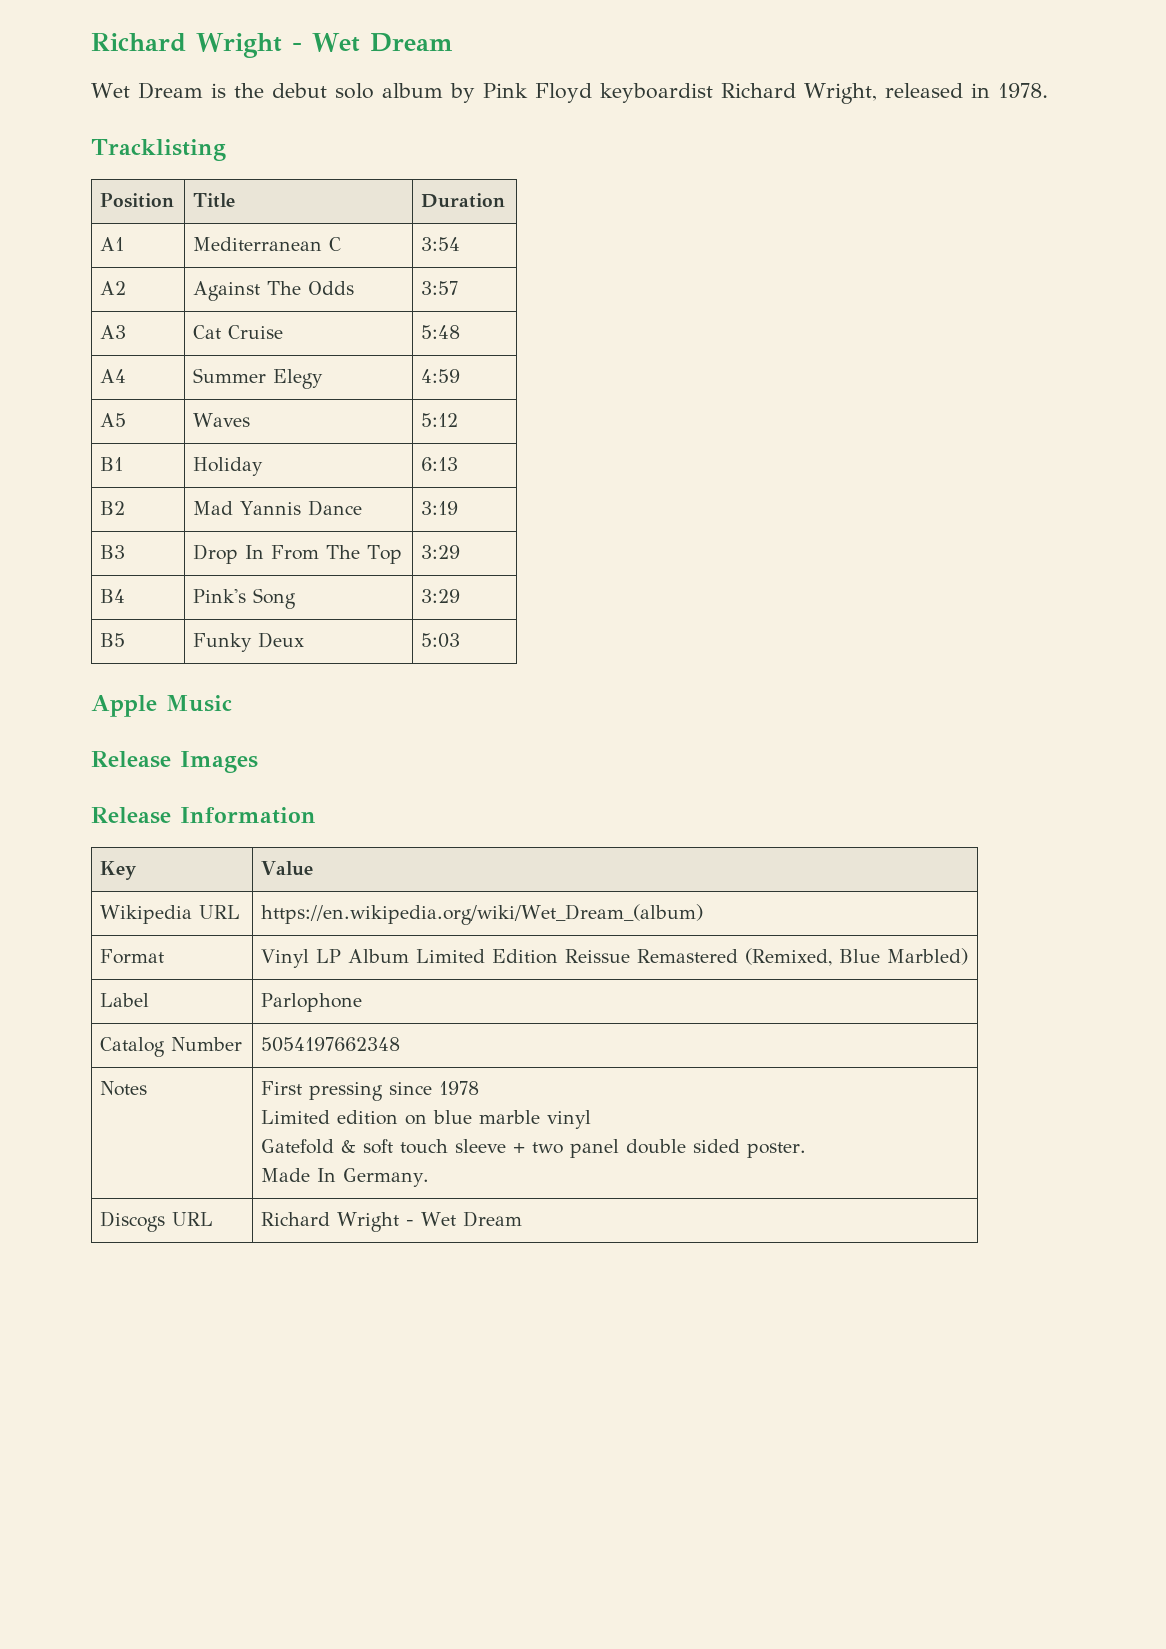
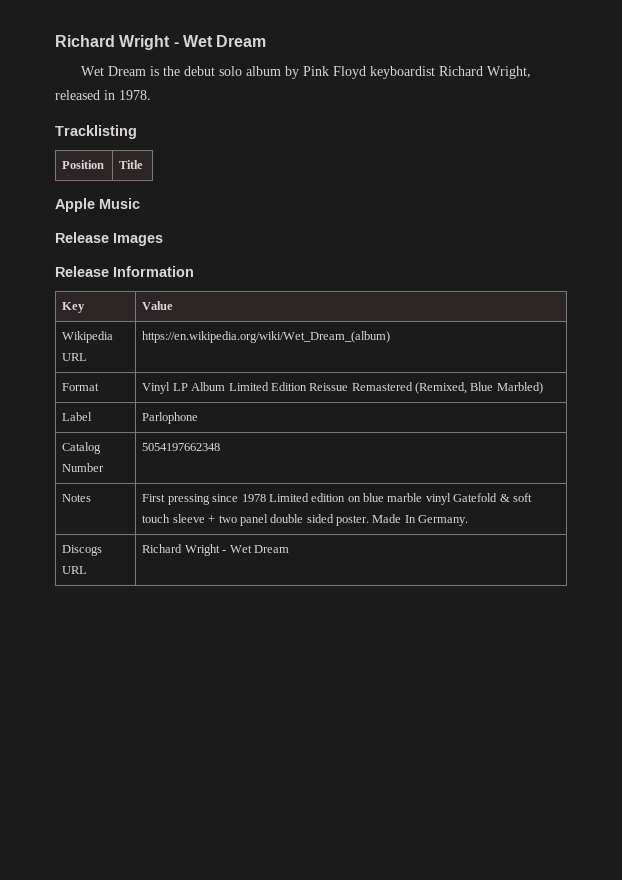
[421,193,506,208] [100,237,125,251] [193,237,342,251] [421,237,461,251] [100,281,127,295] [193,281,355,301] [421,281,459,295] [100,325,127,339] [193,325,284,339] [421,325,461,339] [100,369,127,383] [193,368,324,389] [421,369,461,383] [100,413,127,427] [193,413,251,427] [421,413,459,427] [100,457,124,471] [193,457,264,476] [421,457,459,471] [100,501,126,515] [193,500,363,516] [421,501,459,515] [100,545,126,559] [193,544,403,564] [421,545,461,559] [100,589,126,603] [193,588,297,609] [421,589,461,603] [100,633,126,647] [193,632,305,652] [421,633,461,648] | Duration // A1 | Mediterranean C | 3:54 // A2 | Against The Odds | 3:57 // A3 | Cat Cruise | 5:48 // A4 | Summer Elegy | 4:59 // A5 | Waves | 5:12 // B1 | Holiday | 6:13 // B2 | Mad Yannis Dance | 3:19 // B3 | Drop In From The Top | 3:29 // B4 | Pink's Song | 3:29 // B5 | Funky Deux | 5:03 -> (144, 164) none
(480, 1088) // -> (266, 498) none
(592, 1119) // -> (451, 499) none
(807, 1150) // -> (370, 520) none

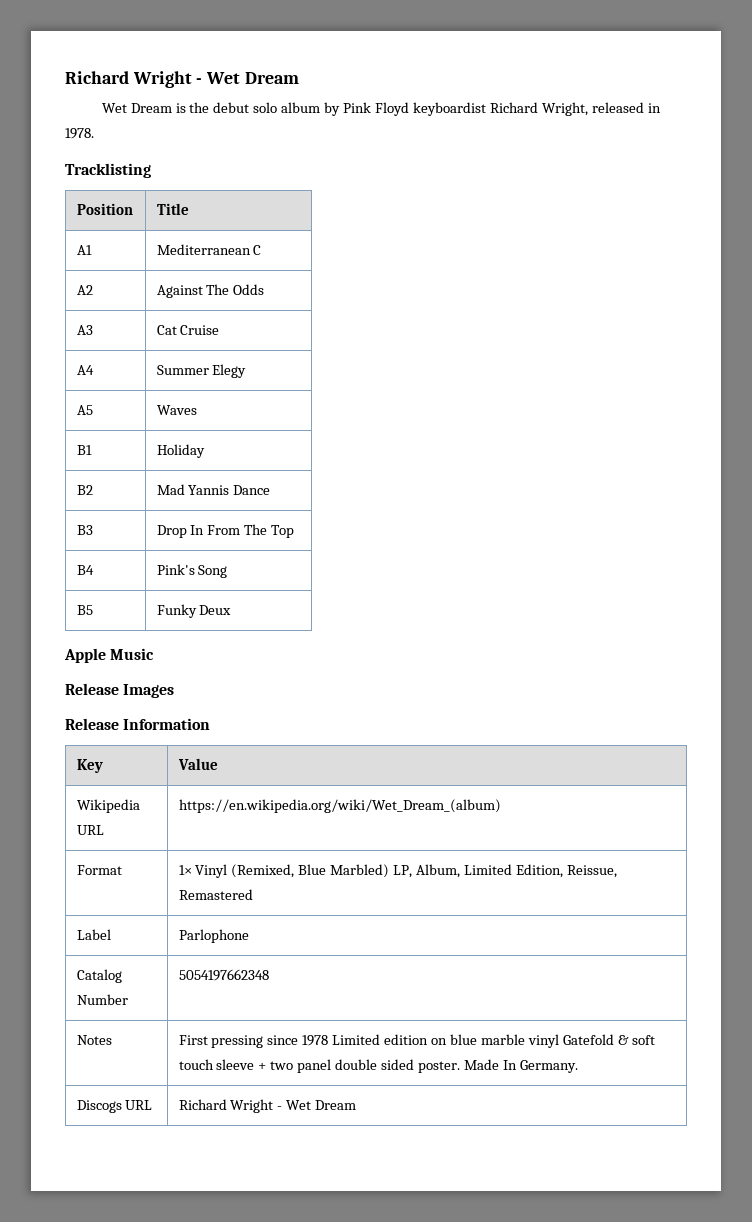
(144, 164) none -> [76,245,92,255] [156,244,262,255] [76,285,93,295] [156,284,265,298] [76,325,93,335] [156,325,220,335] [76,365,94,375] [156,364,247,378] [76,405,93,415] [156,405,197,415] [76,445,92,455] [156,444,205,458] [76,485,93,495] [156,484,271,495] [76,525,93,535] [156,524,295,538] [76,565,94,575] [156,564,228,578] [76,605,93,615] [156,604,232,618] // A1 | Mediterranean C // A2 | Against The Odds // A3 | Cat Cruise // A4 | Summer Elegy // A5 | Waves // B1 | Holiday // B2 | Mad Yannis Dance // B3 | Drop In From The Top // B4 | Pink's Song // B5 | Funky Deux
[142,382,543,394] Vinyl LP Album Limited Edition Reissue Remastered (Remixed, Blue Marbled) -> [178,864,617,878] [178,889,253,900] 1× Vinyl (Remixed, Blue Marbled) LP, Album, Limited Edition, Reissue, Remastered

